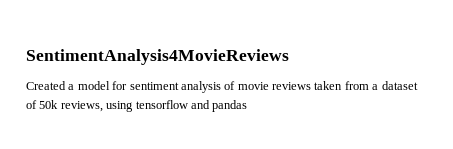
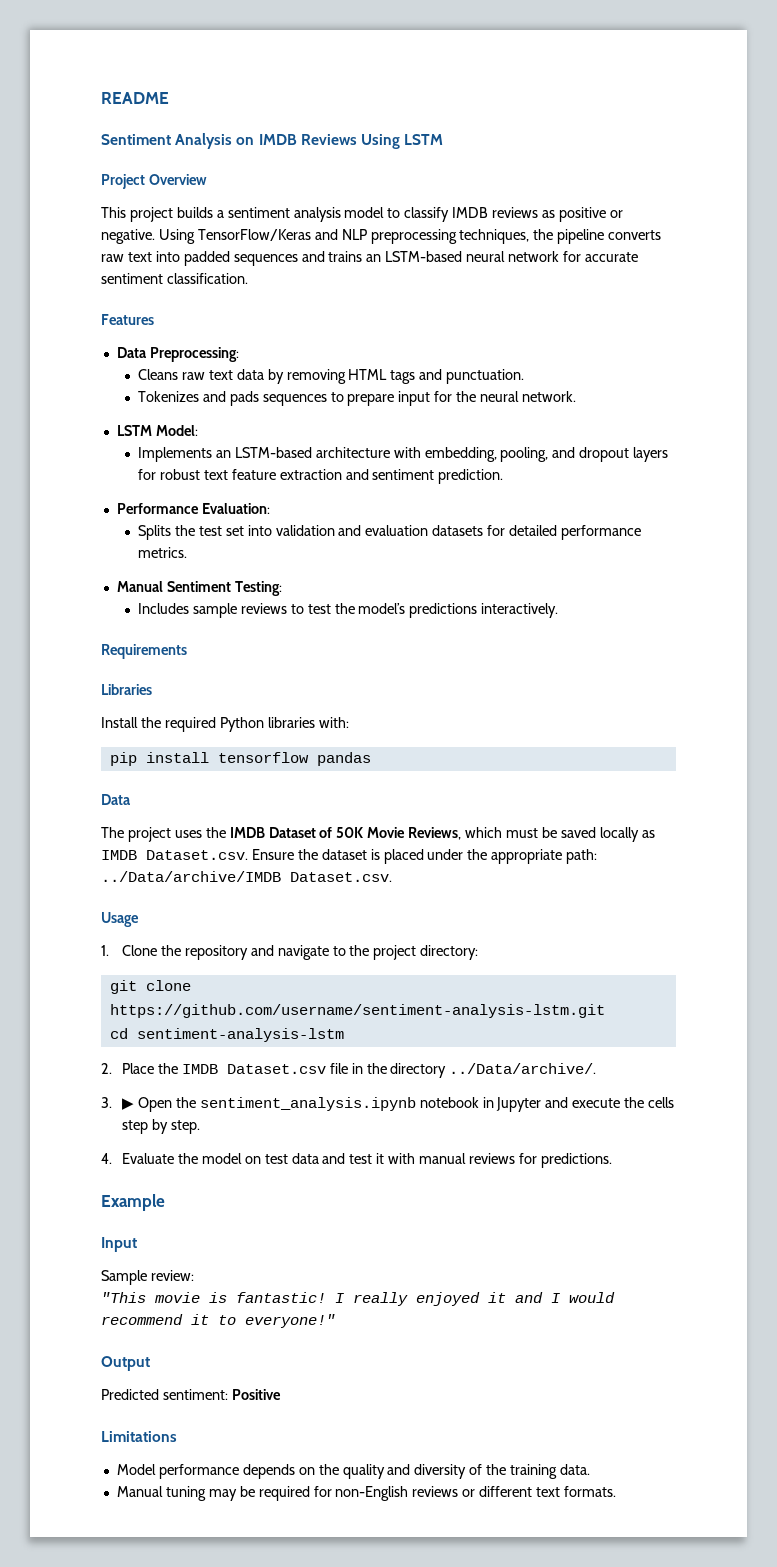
[26,49,289,65] [26,81,418,93] [26,100,248,112] SentimentAnalysis4MovieReviews // Created a model for sentiment analysis of movie reviews taken from a dataset of 50k reviews, using tensorflow and pandas -> [101,92,169,104] [101,133,444,149] [101,174,207,189] [101,207,623,222] [101,229,662,244] [101,251,638,266] [101,273,248,284] [101,314,154,325] [116,347,239,362] [137,369,525,384] [137,391,577,406] [116,425,198,436] [137,447,669,462] [137,469,504,484] [116,503,270,514] [137,525,641,540] [137,547,187,558] [116,581,282,596] [137,603,559,618] [101,644,187,659] [101,684,152,695] [101,717,349,732] [109,752,371,766] [101,794,131,805] [101,827,655,842] [101,849,598,864] [101,871,392,882] [101,912,139,927] [101,945,479,960] [109,980,191,994] [109,1004,605,1018] [109,1028,344,1042] [101,1063,597,1078] [101,1097,675,1112] [121,1119,200,1134] [101,1153,612,1168] [101,1194,165,1211] [101,1237,137,1252] [101,1270,194,1285] [101,1292,615,1306] [101,1314,335,1328] [101,1356,150,1371] [101,1389,281,1400] [101,1431,177,1442] [116,1464,591,1479] [116,1486,617,1501] README // Sentiment Analysis on IMDB Reviews Using LSTM // Project Overview // This project builds a sentiment analysis model to classify IMDB reviews as positive or negative. Using TensorFlow/Keras and NLP preprocessing techniques, the pipeline converts raw text into padded sequences and trains an LSTM-based neural network for accurate sentiment classification. // Features // Data Preprocessing: // Cleans raw text data by removing HTML tags and punctuation. // Tokenizes and pads sequences to prepare input for the neural network. // LSTM Model: // Implements an LSTM-based architecture with embedding, pooling, and dropout layers for robust text feature extraction and sentiment prediction. // Performance Evaluation: // Splits the test set into validation and evaluation datasets for detailed performance metrics. // Manual Sentiment Testing: // Includes sample reviews to test the model’s predictions interactively. // Requirements // Libraries // Install the required Python libraries with: // pip install tensorflow pandas // Data // The project uses the IMDB Dataset of 50K Movie Reviews, which must be saved locally as IMDB Dataset.csv. Ensure the dataset is placed under the appropriate path: ../Data/archive/IMDB Dataset.csv. // Usage // 1. Clone the repository and navigate to the project directory: // git clone https://github.com/username/sentiment-analysis-lstm.git // cd sentiment-analysis-lstm // 2. Place the IMDB Dataset.csv file in the directory ../Data/archive/. // 3. ▶ Open the sentiment_analysis.ipynb notebook in Jupyter and execute the cells step by step. // 4. Evaluate the model on test data and test it with manual reviews for predictions. // Example // Input // Sample review: // "This movie is fantastic! I really enjoyed it and I would recommend it to everyone!" // Output // Predicted sentiment: Positive // Limitations // Model performance depends on the quality and diversity of the training data. // Manual tuning may be required for non-English reviews or different text formats.

